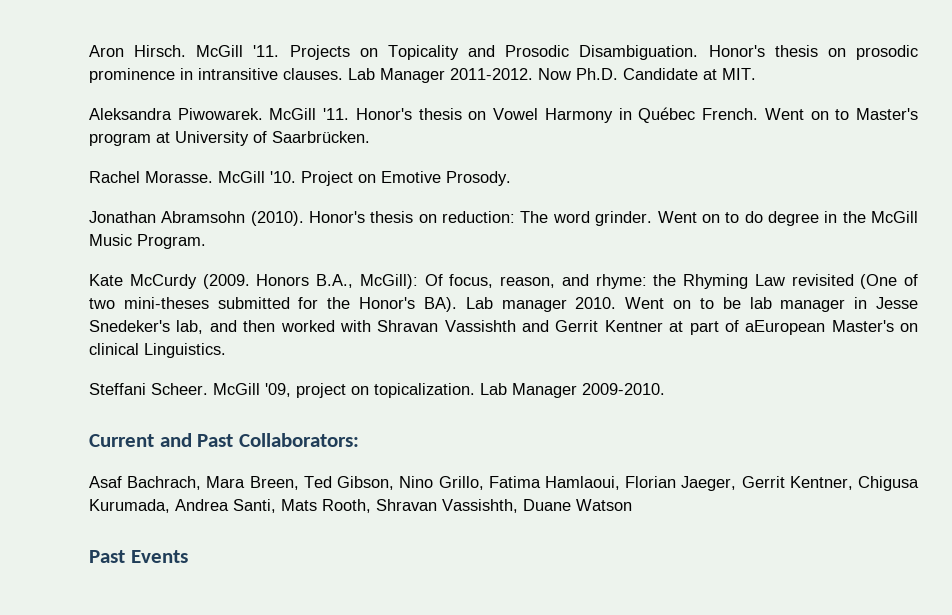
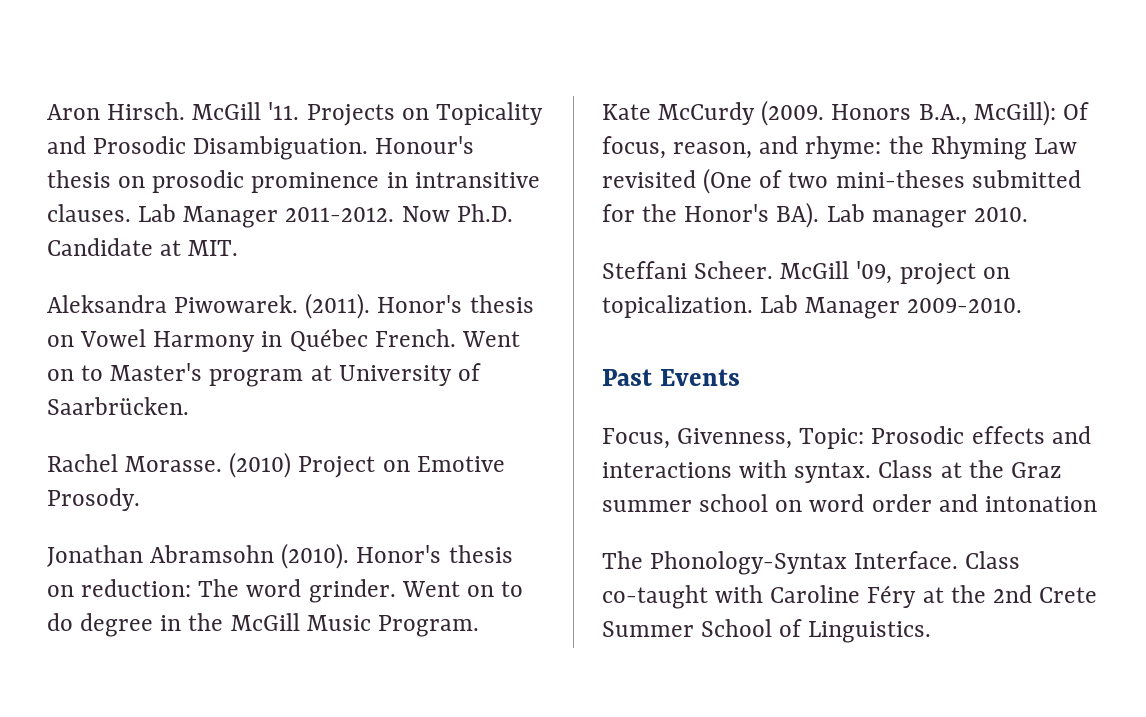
[708,45,765,57] Honor's -> [375,136,475,154] Honour's
[269,108,350,120] McGill '11. -> [305,293,371,319] (2011).
[218,171,296,183] McGill '10. -> [229,452,292,478] (2010)
[625,297,919,312] [89,320,918,335] [89,343,226,358] Went on to be lab manager in Jesse Snedeker's lab, and then worked with Shravan Vassishth and Gerrit Kentner at part of aEuropean Master's on clinical Linguistics. -> (1028, 214) none
[89,433,359,447] [89,476,919,491] [89,499,632,513] [89,550,188,563] Current and Past Collaborators: // Asaf Bachrach, Mara Breen, Ted Gibson, Nino Grillo, Fatima Hamlaoui, Florian Jaeger, Gerrit Kentner, Chigusa Kurumada, Andrea Santi, Mats Rooth, Shravan Vassishth, Duane Watson // Past Events -> [602,369,740,386] [602,426,1091,449] [602,460,1061,483] [602,494,1097,512] [602,551,1021,575] [602,585,1098,609] [602,619,932,643] Past Events // Focus, Givenness, Topic: Prosodic effects and interactions with syntax. Class at the Graz summer school on word order and intonation // The Phonology-Syntax Interface. Class co-taught with Caroline Féry at the 2nd Crete Summer School of Linguistics.

